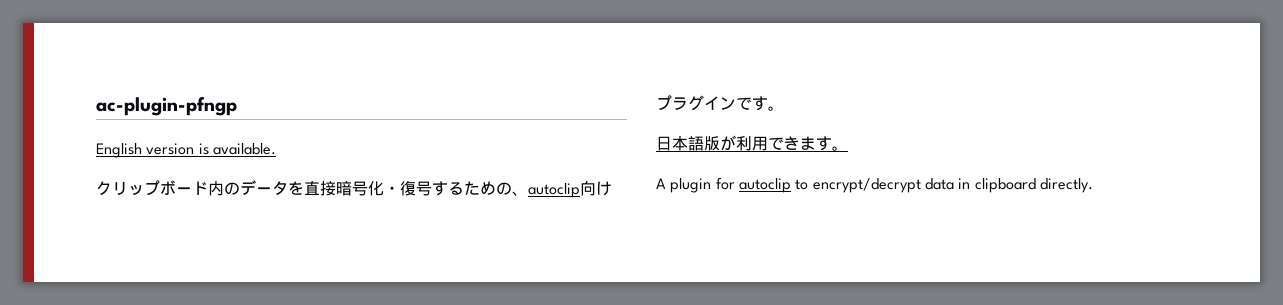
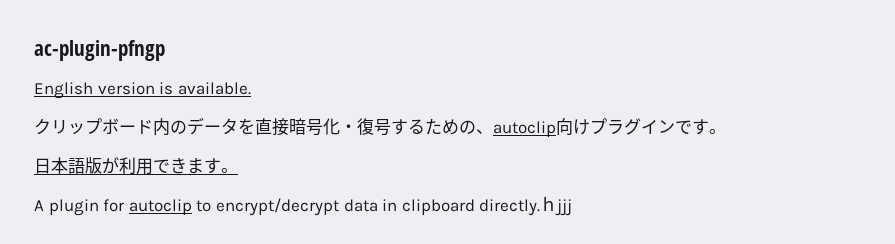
(1093, 185) none -> [540,196,573,216] ｈjjj

